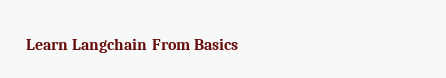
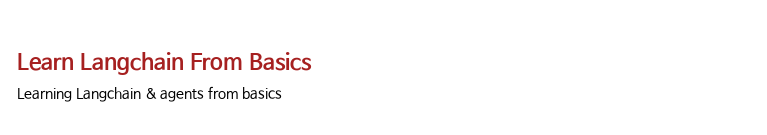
(238, 44) none -> [17,86,282,102] // Learning Langchain & agents from basics

